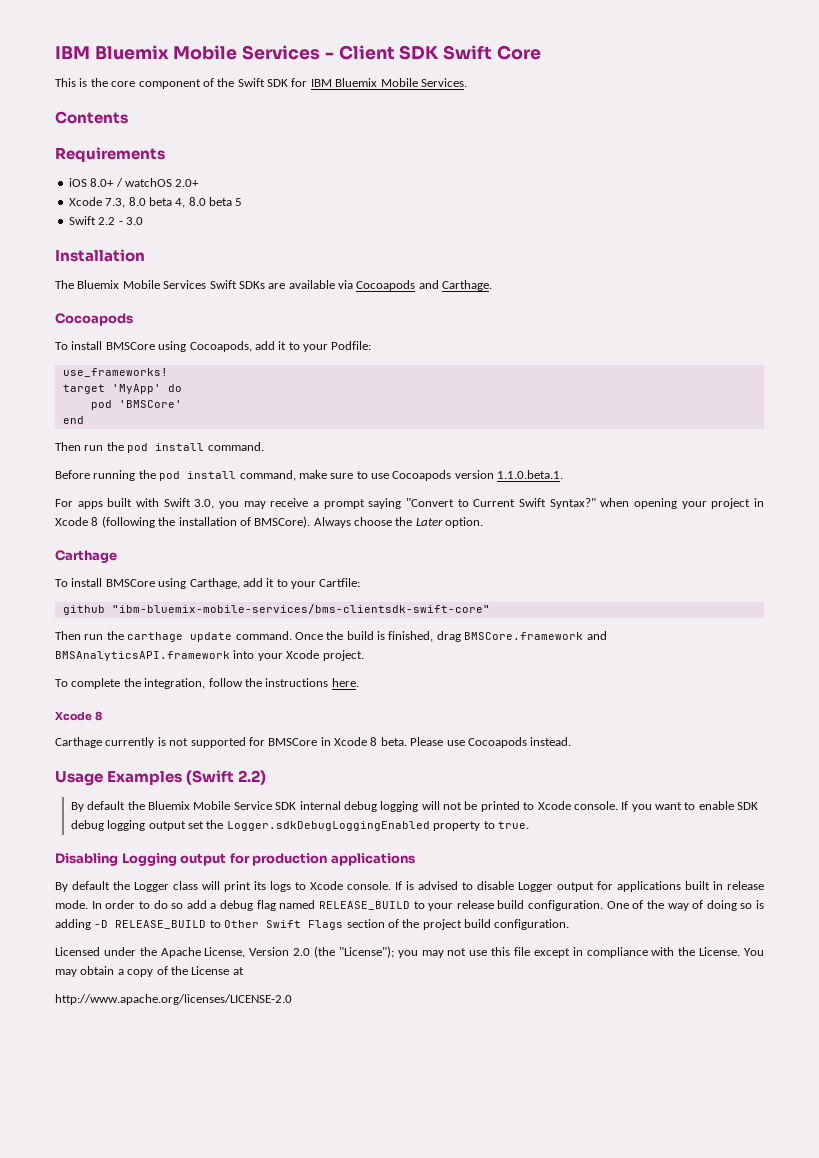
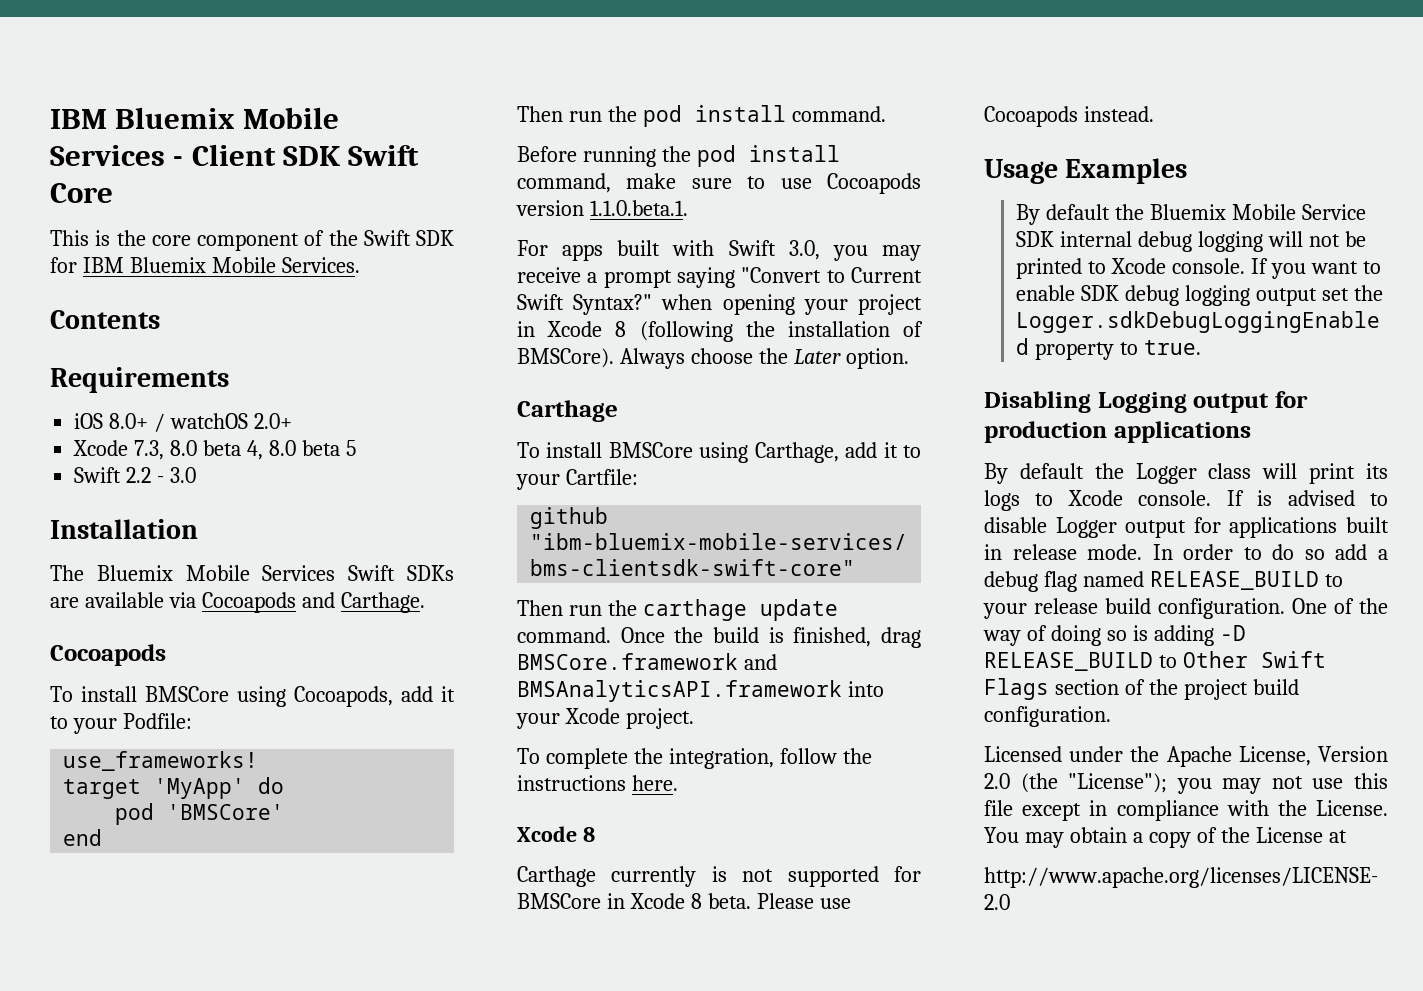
[186,770,267,785] (Swift 2.2) -> (1188, 171) none

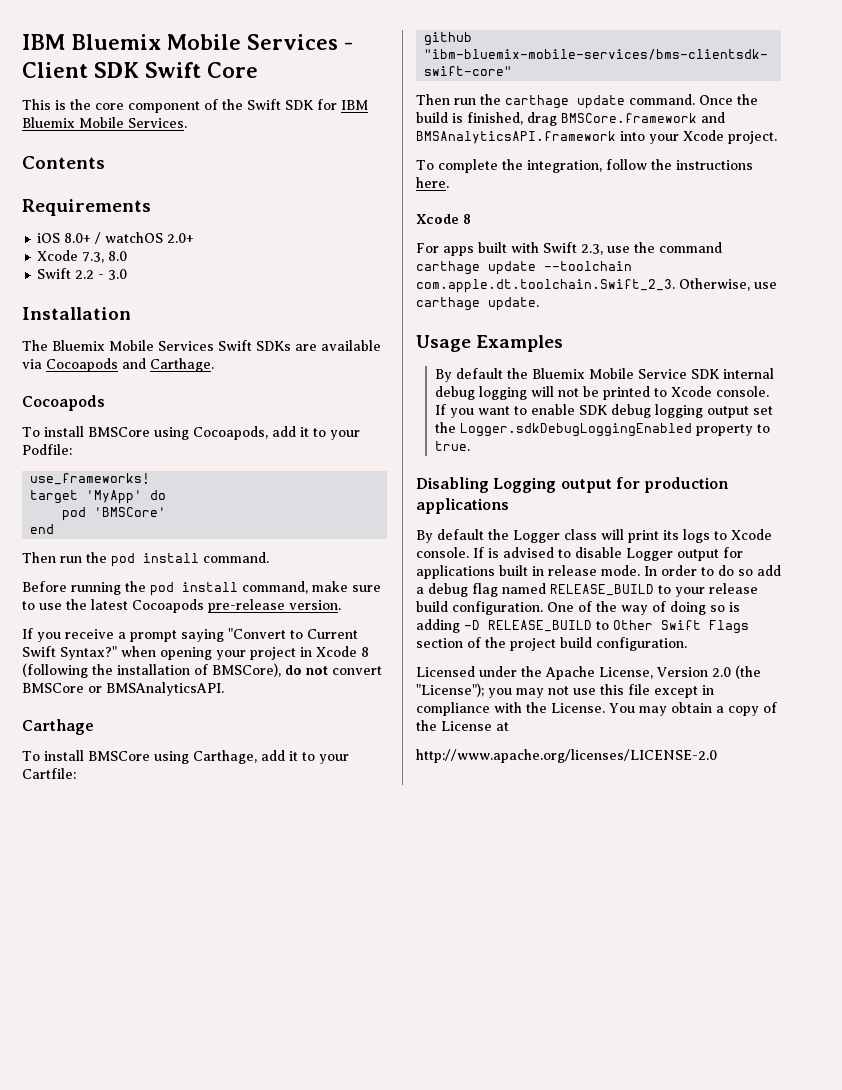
[203,440,356,460] beta 4, 8.0 beta 5 -> (128, 256) none
[827,173,921,194] [516,200,688,216] [517,240,921,261] Cocoapods version 1.1.0.beta.1. // For apps built with Swift 3.0, you may -> [66,599,341,613] [22,628,61,642] the latest Cocoapods pre-release version. // If you
[517,348,909,369] BMSCore). Always choose the Later option. -> [212,663,382,677] [22,682,224,696] BMSCore), do not convert BMSCore or BMSAnalyticsAPI.
[517,866,921,887] [517,893,851,909] [984,106,1154,127] Carthage currently is not supported for BMSCore in Xcode 8 beta. Please use Cocoapods instead. -> [416,242,722,256] [416,261,632,275] [416,278,777,293] [416,297,539,311] For apps built with Swift 2.3, use the command carthage update --toolchain com.apple.dt.toolchain.Swift_2_3. Otherwise, use carthage update.

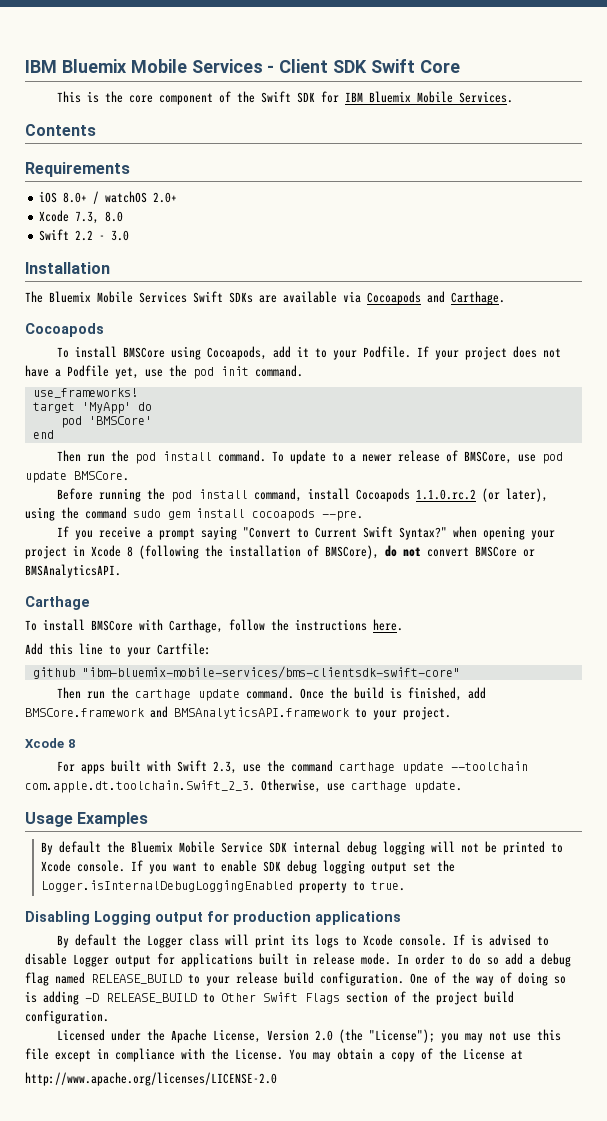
[22,444,72,455] Podfile: -> [363,346,562,360] [25,365,303,379] Podfile. If your project does not have a Podfile yet, use the pod init command.
(269, 557) none -> [272,450,564,464] [25,471,129,483] To update to a newer release of BMSCore, use pod update BMSCore.
[312,581,381,592] [22,599,341,613] make sure to use the latest Cocoapods pre-release version. -> [308,488,549,502] [25,507,363,521] install Cocoapods 1.1.0.rc.2 (or later), using the command sudo gem install cocoapods --pre.
[153,750,298,764] using Carthage, add it -> [139,619,403,633] [25,643,103,655] with Carthage, follow the instructions here. // Add this line
[527,112,557,126] drag -> [468,687,487,699] add
[620,130,777,144] [416,159,753,173] [416,177,449,188] into your Xcode project. // To complete the integration, follow the instructions here. -> [355,706,451,720] to your project.
[460,423,693,437] Logger.sdkDebugLoggingEnabled -> [41,880,294,892] Logger.isInternalDebugLoggingEnabled

